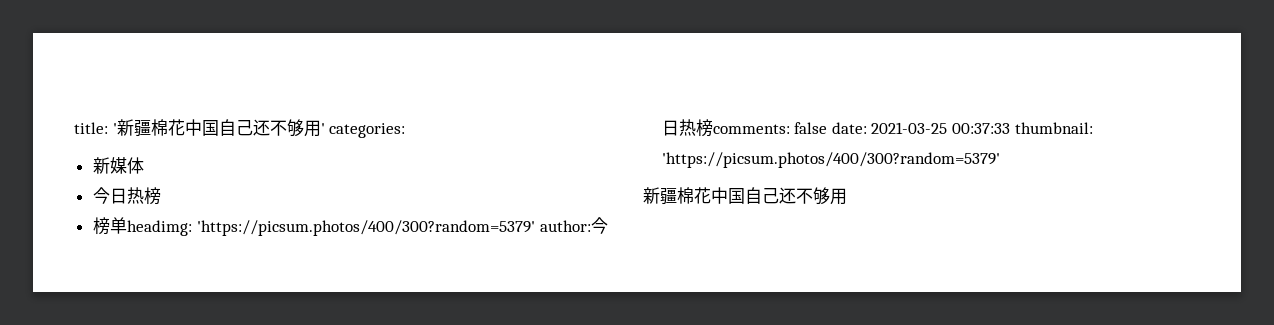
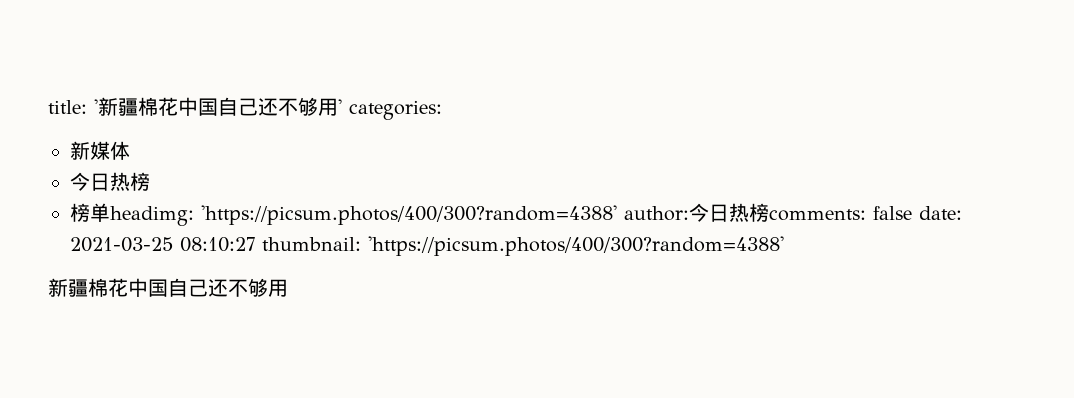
[196,220,535,236] 'https://picsum.photos/400/300?random=5379' -> [201,205,617,225] 'https://picsum.photos/400/300?random=4388'
[952,122,1093,134] [661,152,1000,168] 00:37:33 thumbnail: 'https://picsum.photos/400/300?random=5379' -> [180,236,784,256] 08:10:27 thumbnail: 'https://picsum.photos/400/300?random=4388'

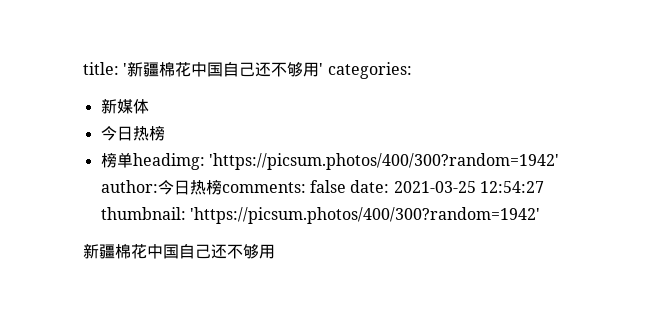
[201,205,617,225] 'https://picsum.photos/400/300?random=4388' -> [208,153,559,170] 'https://picsum.photos/400/300?random=1942'
[180,236,784,256] 08:10:27 thumbnail: 'https://picsum.photos/400/300?random=4388' -> [479,181,544,193] [100,207,540,224] 12:54:27 thumbnail: 'https://picsum.photos/400/300?random=1942'

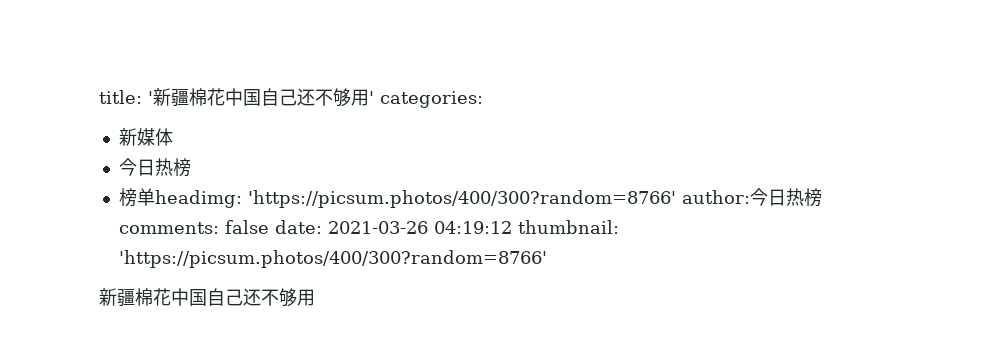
[208,153,559,170] 'https://picsum.photos/400/300?random=1942' -> [247,190,676,208] 'https://picsum.photos/400/300?random=8766'
[393,181,544,193] [100,207,540,224] 2021-03-25 12:54:27 thumbnail: 'https://picsum.photos/400/300?random=1942' -> [327,220,619,234] [118,250,547,268] 2021-03-26 04:19:12 thumbnail: 'https://picsum.photos/400/300?random=8766'

